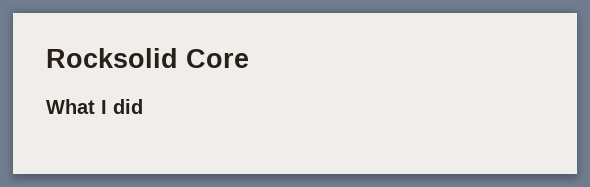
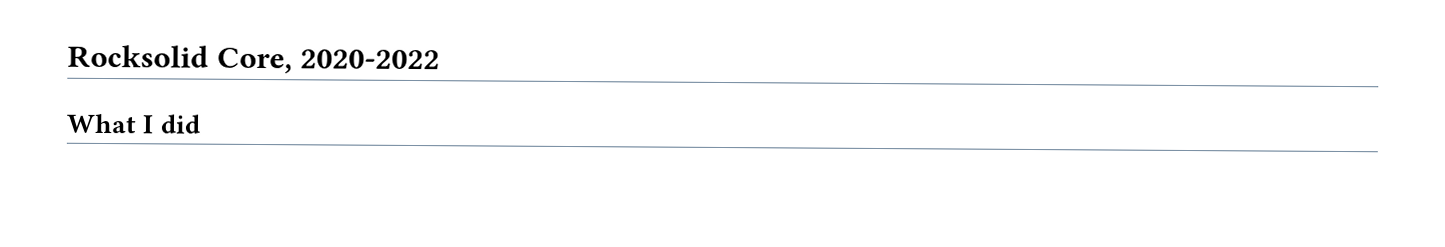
[186,49,249,68] Core -> [216,47,441,74] Core, 2020-2022

